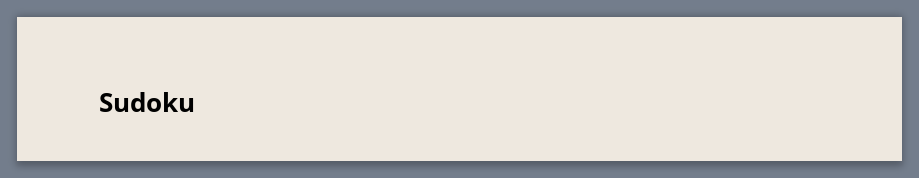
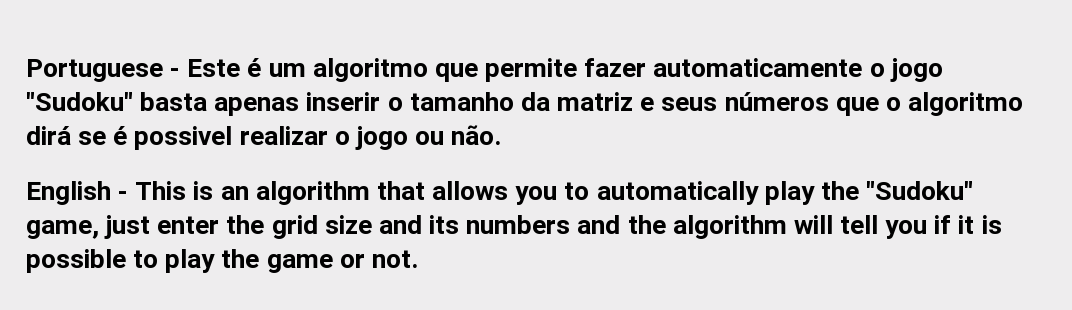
[99,92,195,112] Sudoku -> [26,58,943,82] [26,92,1024,116] [26,125,503,150] [26,181,974,205] [26,215,1002,239] [26,249,419,273] Portuguese - Este é um algoritmo que permite fazer automaticamente o jogo "Sudoku" basta apenas inserir o tamanho da matriz e seus números que o algoritmo dirá se é possivel realizar o jogo ou não. // English - This is an algorithm that allows you to automatically play the "Sudoku" game, just enter the grid size and its numbers and the algorithm will tell you if it is possible to play the game or not.

